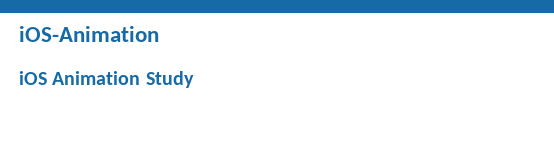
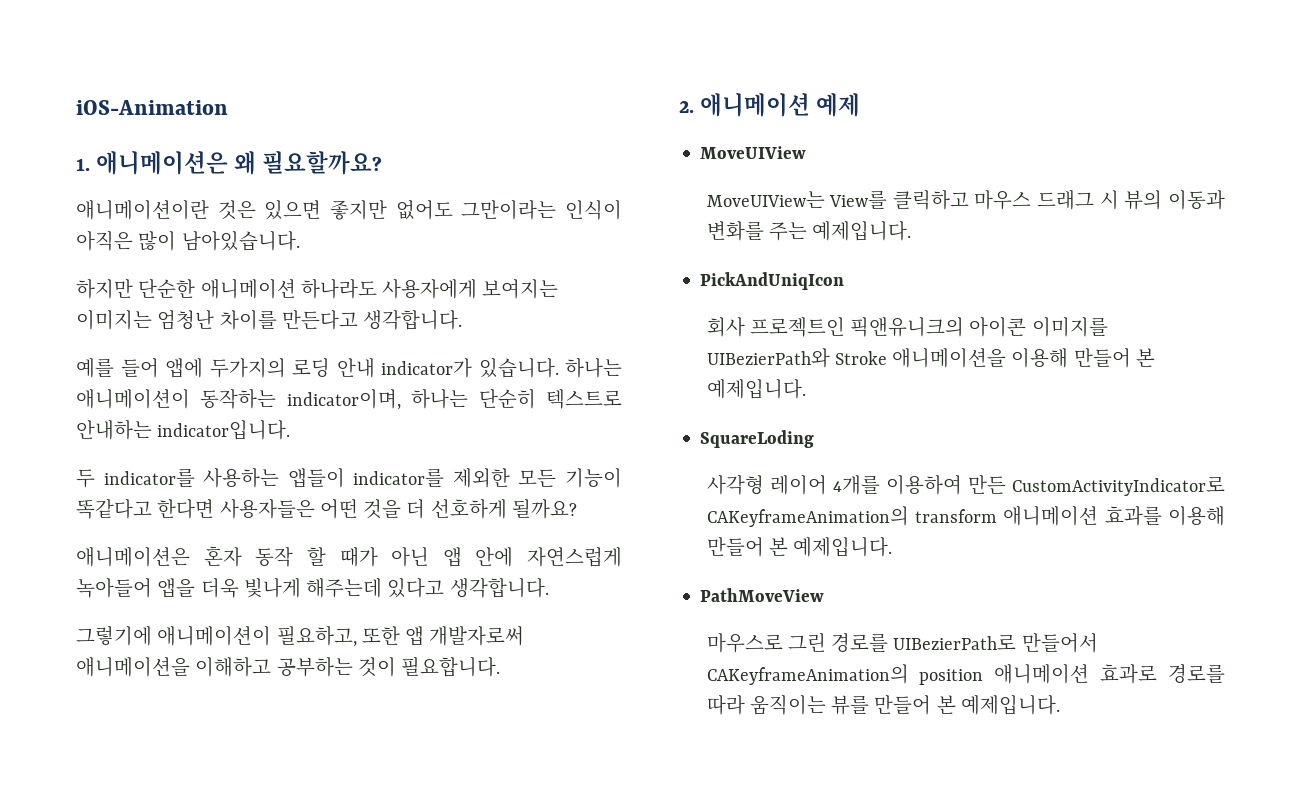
[19,71,194,88] iOS Animation Study -> [76,151,383,175] [76,200,622,220] [76,231,300,251] [76,279,559,299] [76,310,463,330] [76,358,622,378] [76,388,622,410] [76,420,291,440] [76,468,622,488] [76,499,577,519] [76,546,622,567] [76,578,549,598] [76,625,525,647] [76,656,501,677] [679,93,861,117] [700,146,807,159] [706,190,1225,210] [706,221,912,241] [700,272,845,290] [706,317,1108,337] [706,348,1155,368] [706,379,806,399] [700,430,815,448] [706,475,1225,496] [706,506,1225,527] [706,537,893,557] [700,588,825,602] [706,633,1098,653] [706,664,1225,685] [706,695,1060,715] 1. 애니메이션은 왜 필요할까요? // 애니메이션이란 것은 있으면 좋지만 없어도 그만이라는 인식이 아직은 많이 남아있습니다. // 하지만 단순한 애니메이션 하나라도 사용자에게 보여지는 이미지는 엄청난 차이를 만든다고 생각합니다. // 예를 들어 앱에 두가지의 로딩 안내 indicator가 있습니다. 하나는 애니메이션이 동작하는 indicator이며, 하나는 단순히 텍스트로 안내하는 indicator입니다. // 두 indicator를 사용하는 앱들이 indicator를 제외한 모든 기능이 똑같다고 한다면 사용자들은 어떤 것을 더 선호하게 될까요? // 애니메이션은 혼자 동작 할 때가 아닌 앱 안에 자연스럽게 녹아들어 앱을 더욱 빛나게 해주는데 있다고 생각합니다. // 그렇기에 애니메이션이 필요하고, 또한 앱 개발자로써 애니메이션을 이해하고 공부하는 것이 필요합니다. // 2. 애니메이션 예제 // MoveUIView // MoveUIView는 View를 클릭하고 마우스 드래그 시 뷰의 이동과 변화를 주는 예제입니다. // PickAndUniqIcon // 회사 프로젝트인 픽앤유니크의 아이콘 이미지를 UIBezierPath와 Stroke 애니메이션을 이용해 만들어 본 예제입니다. // SquareLoding // 사각형 레이어 4개를 이용하여 만든 CustomActivityIndicator로 CAKeyframeAnimation의 transform 애니메이션 효과를 이용해 만들어 본 예제입니다. // PathMoveView // 마우스로 그린 경로를 UIBezierPath로 만들어서 CAKeyframeAnimation의 position 애니메이션 효과로 경로를 따라 움직이는 뷰를 만들어 본 예제입니다.

